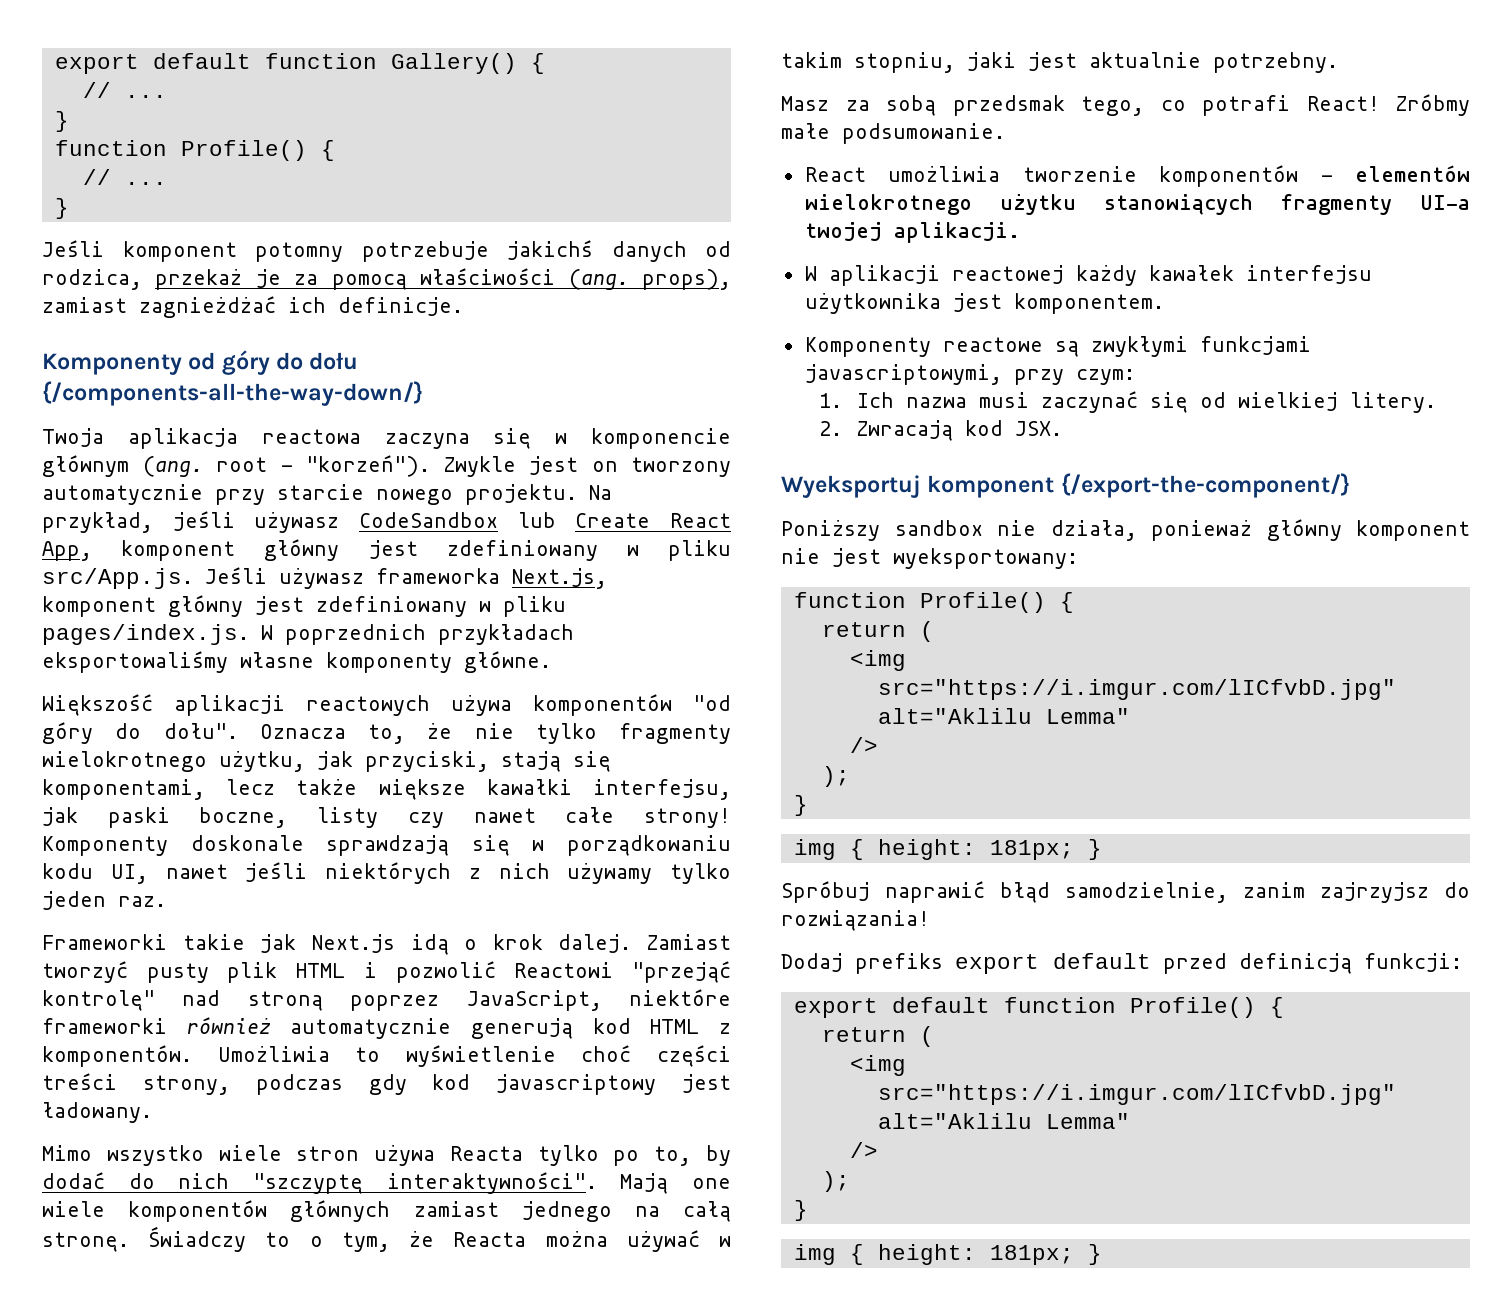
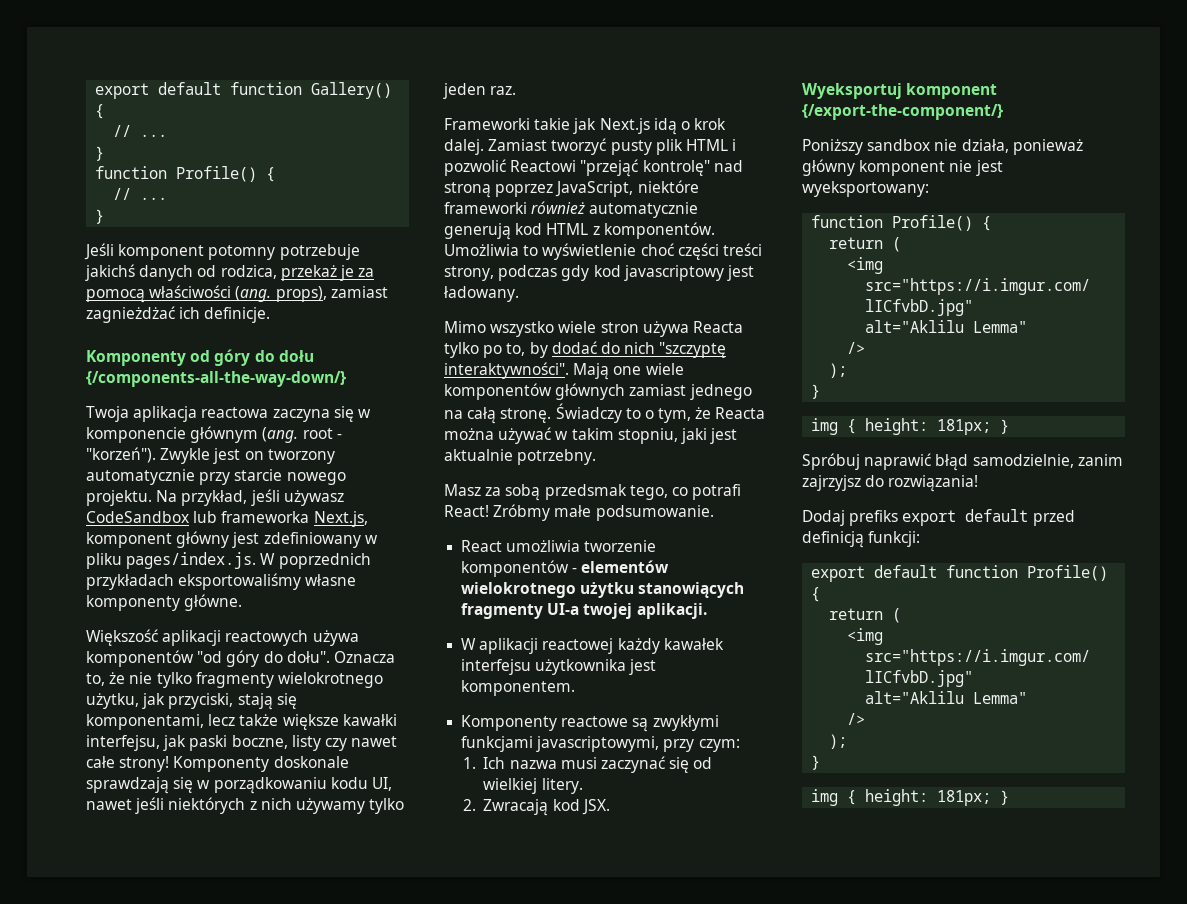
[575,513,731,528] [42,539,731,561] [42,567,364,589] Create React App, komponent główny jest zdefiniowany w pliku src/App.js. Jeśli używasz -> (218, 517) none

